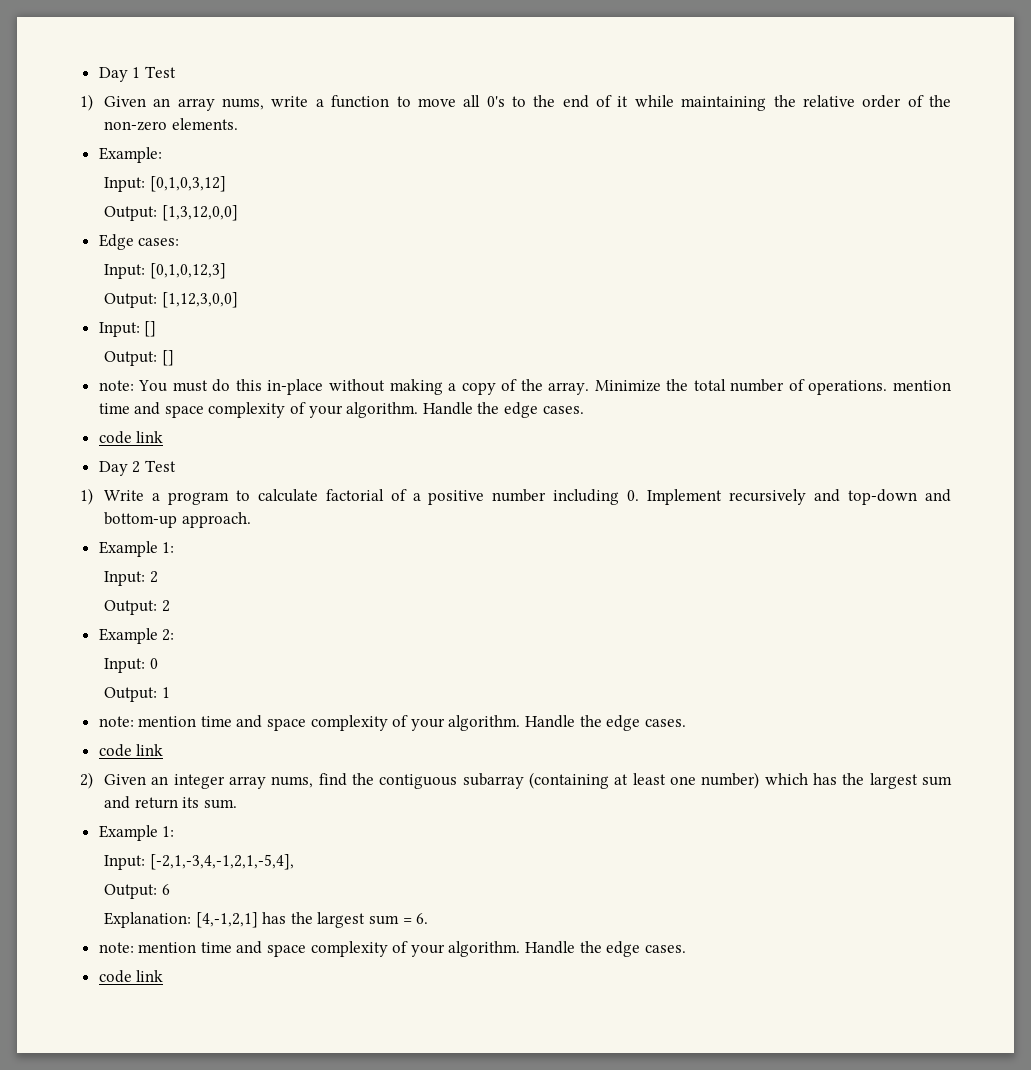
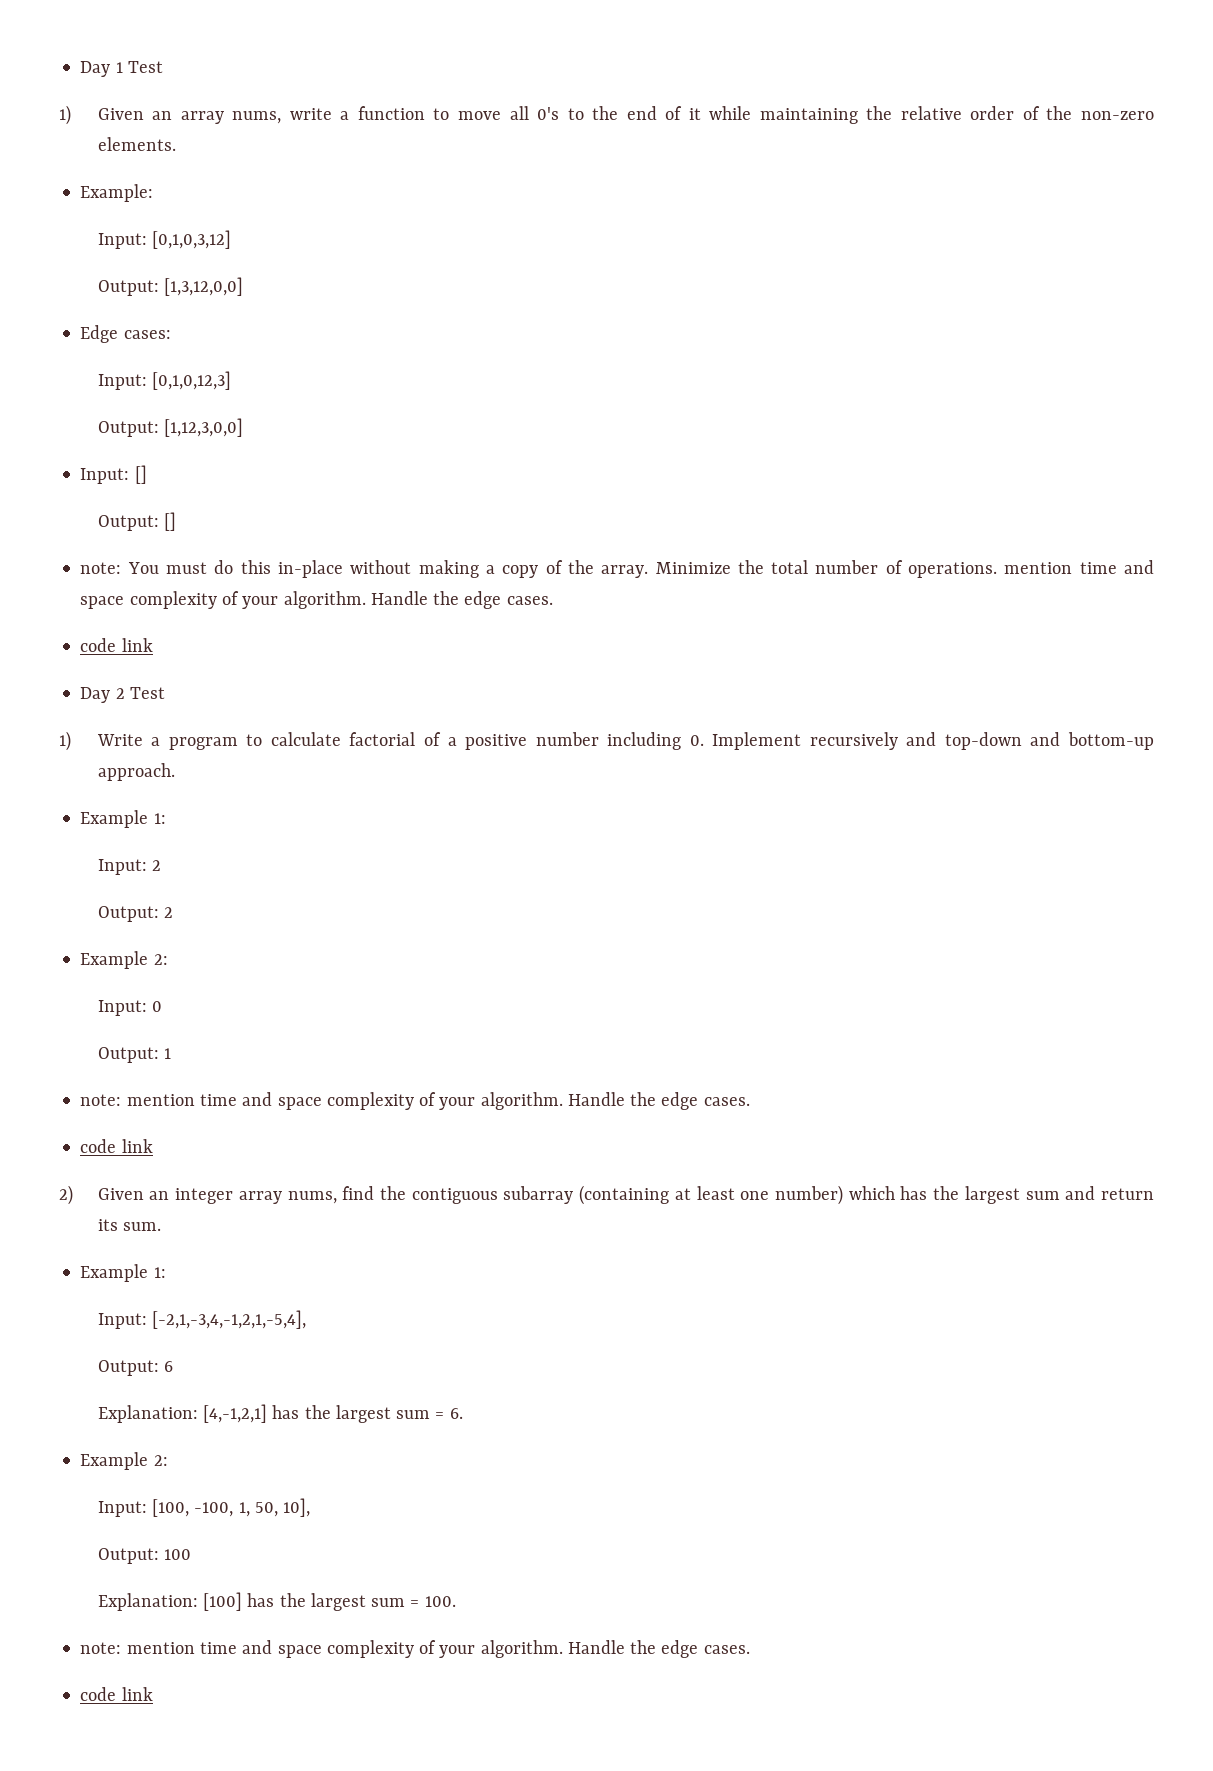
(429, 918) none -> [80,1452,168,1470] [97,1498,311,1517] [97,1548,192,1564] [97,1592,456,1611] // Example 2: // Input: [100, -100, 1, 50, 10], // Output: 100 // Explanation: [100] has the largest sum = 100.

